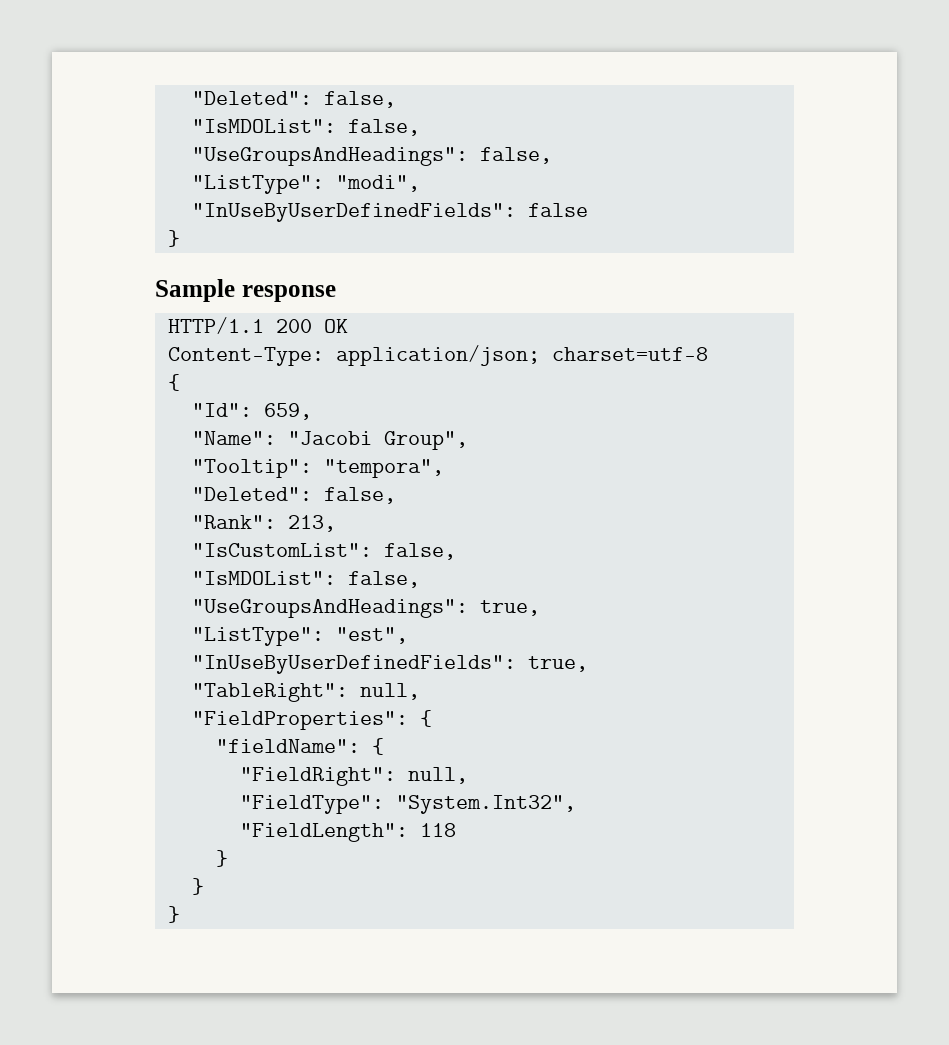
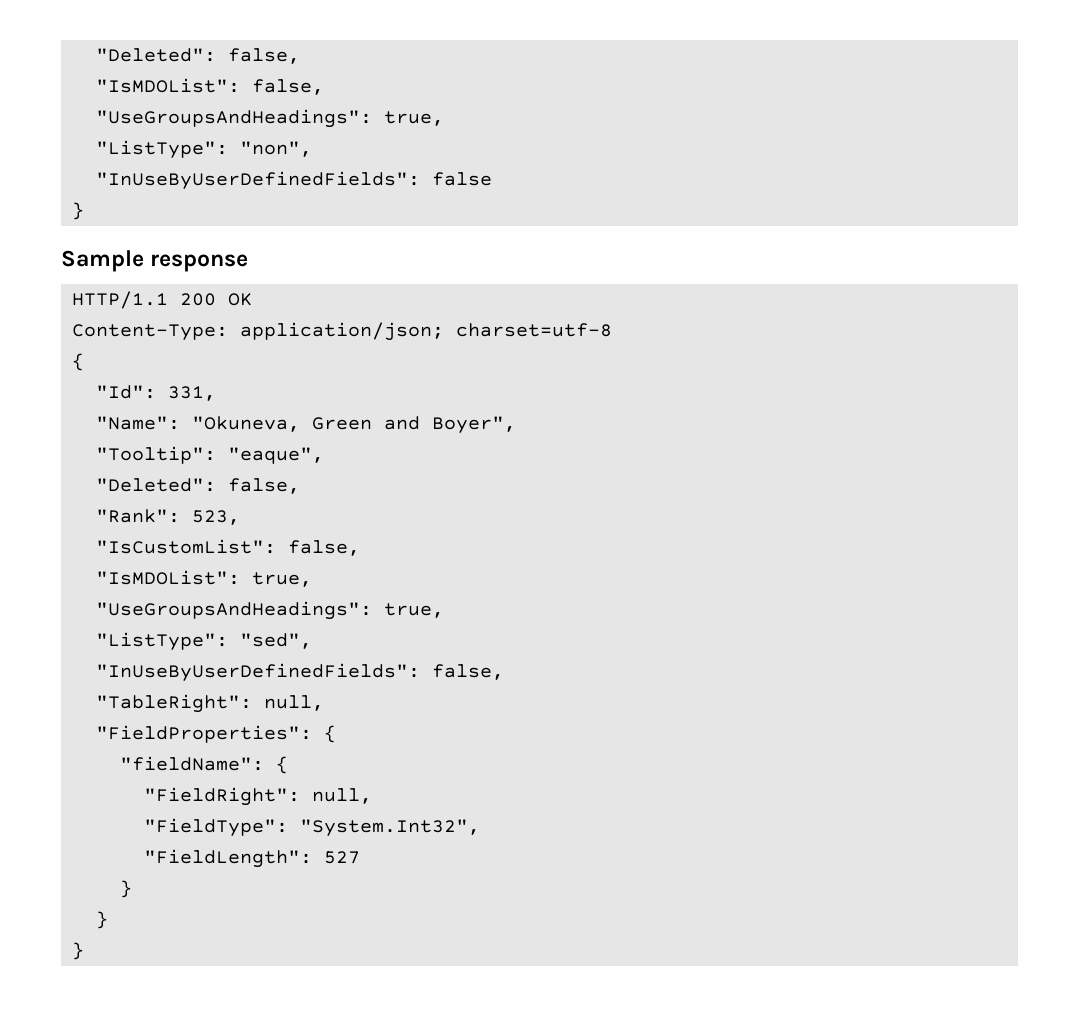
[479,147,552,164] [191,175,420,194] false, // "ListType": "modi", -> [384,111,445,126] [96,140,313,159] true, // "ListType": "non",
[263,403,312,420] 659, -> [168,386,217,401] 331,
[287,431,468,450] "Jacobi Group", -> [192,416,517,434] "Okuneva, Green and Boyer",
[323,459,444,478] "tempora", -> [228,447,325,464] "eaque",
[287,515,336,532] 213, -> [192,510,241,525] 523,
[347,571,420,588] [191,599,540,618] [191,627,408,646] [191,655,588,674] false, // "UseGroupsAndHeadings": true, // "ListType": "est", // "InUseByUserDefinedFields": true, -> [252,572,313,587] [96,601,445,620] [96,632,313,651] [96,663,505,682] true, // "UseGroupsAndHeadings": true, // "ListType": "sed", // "InUseByUserDefinedFields": false,
[419,823,456,837] 118 -> [324,851,361,864] 527

